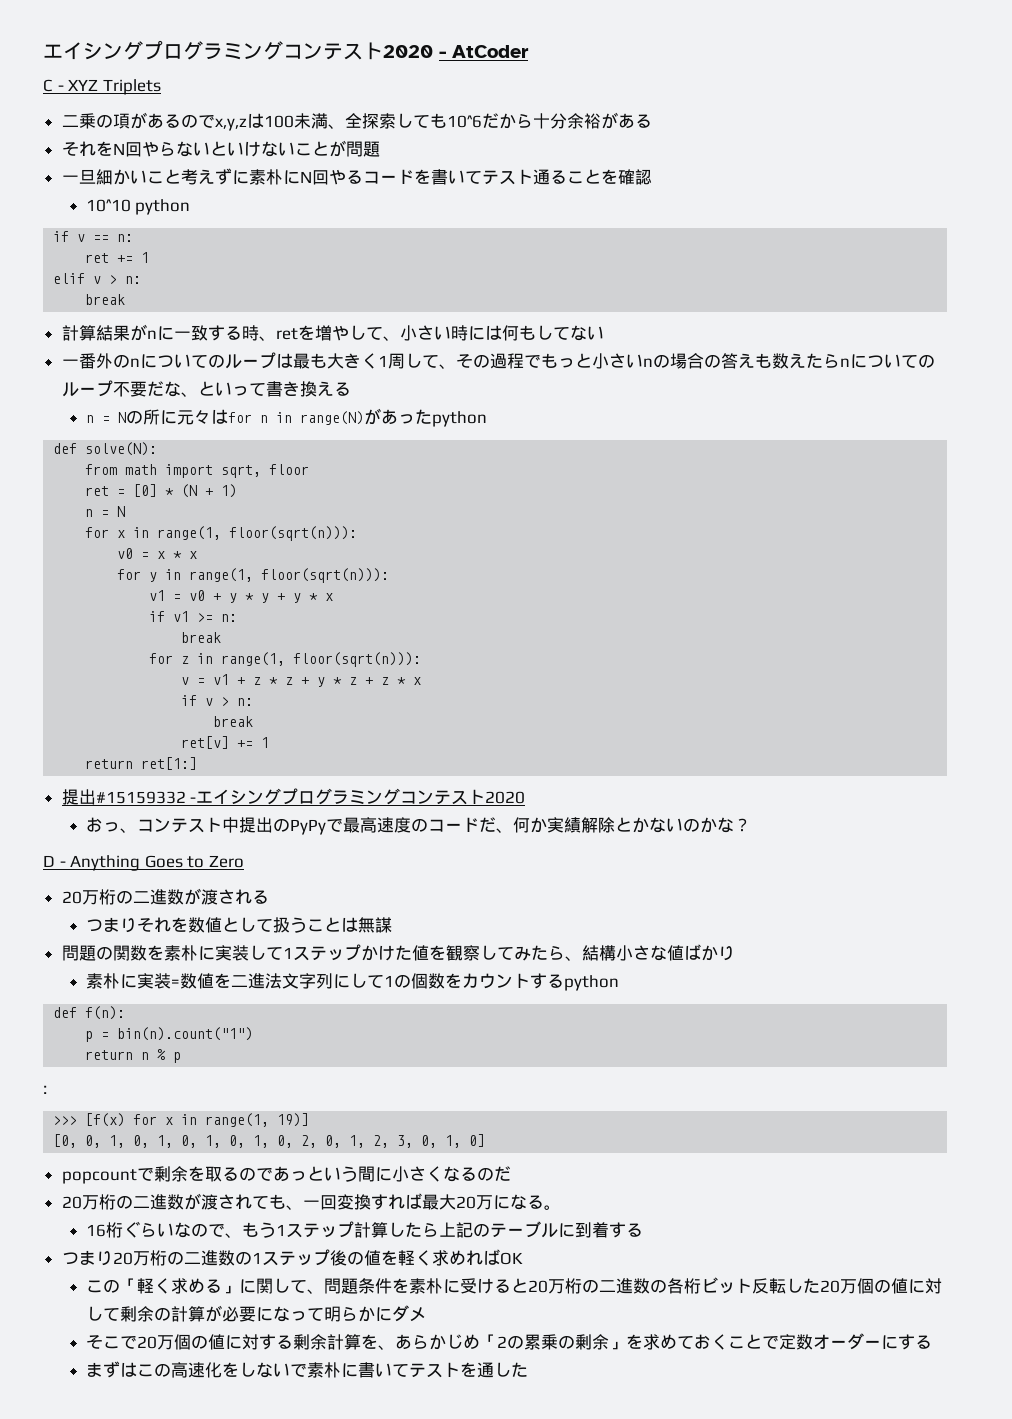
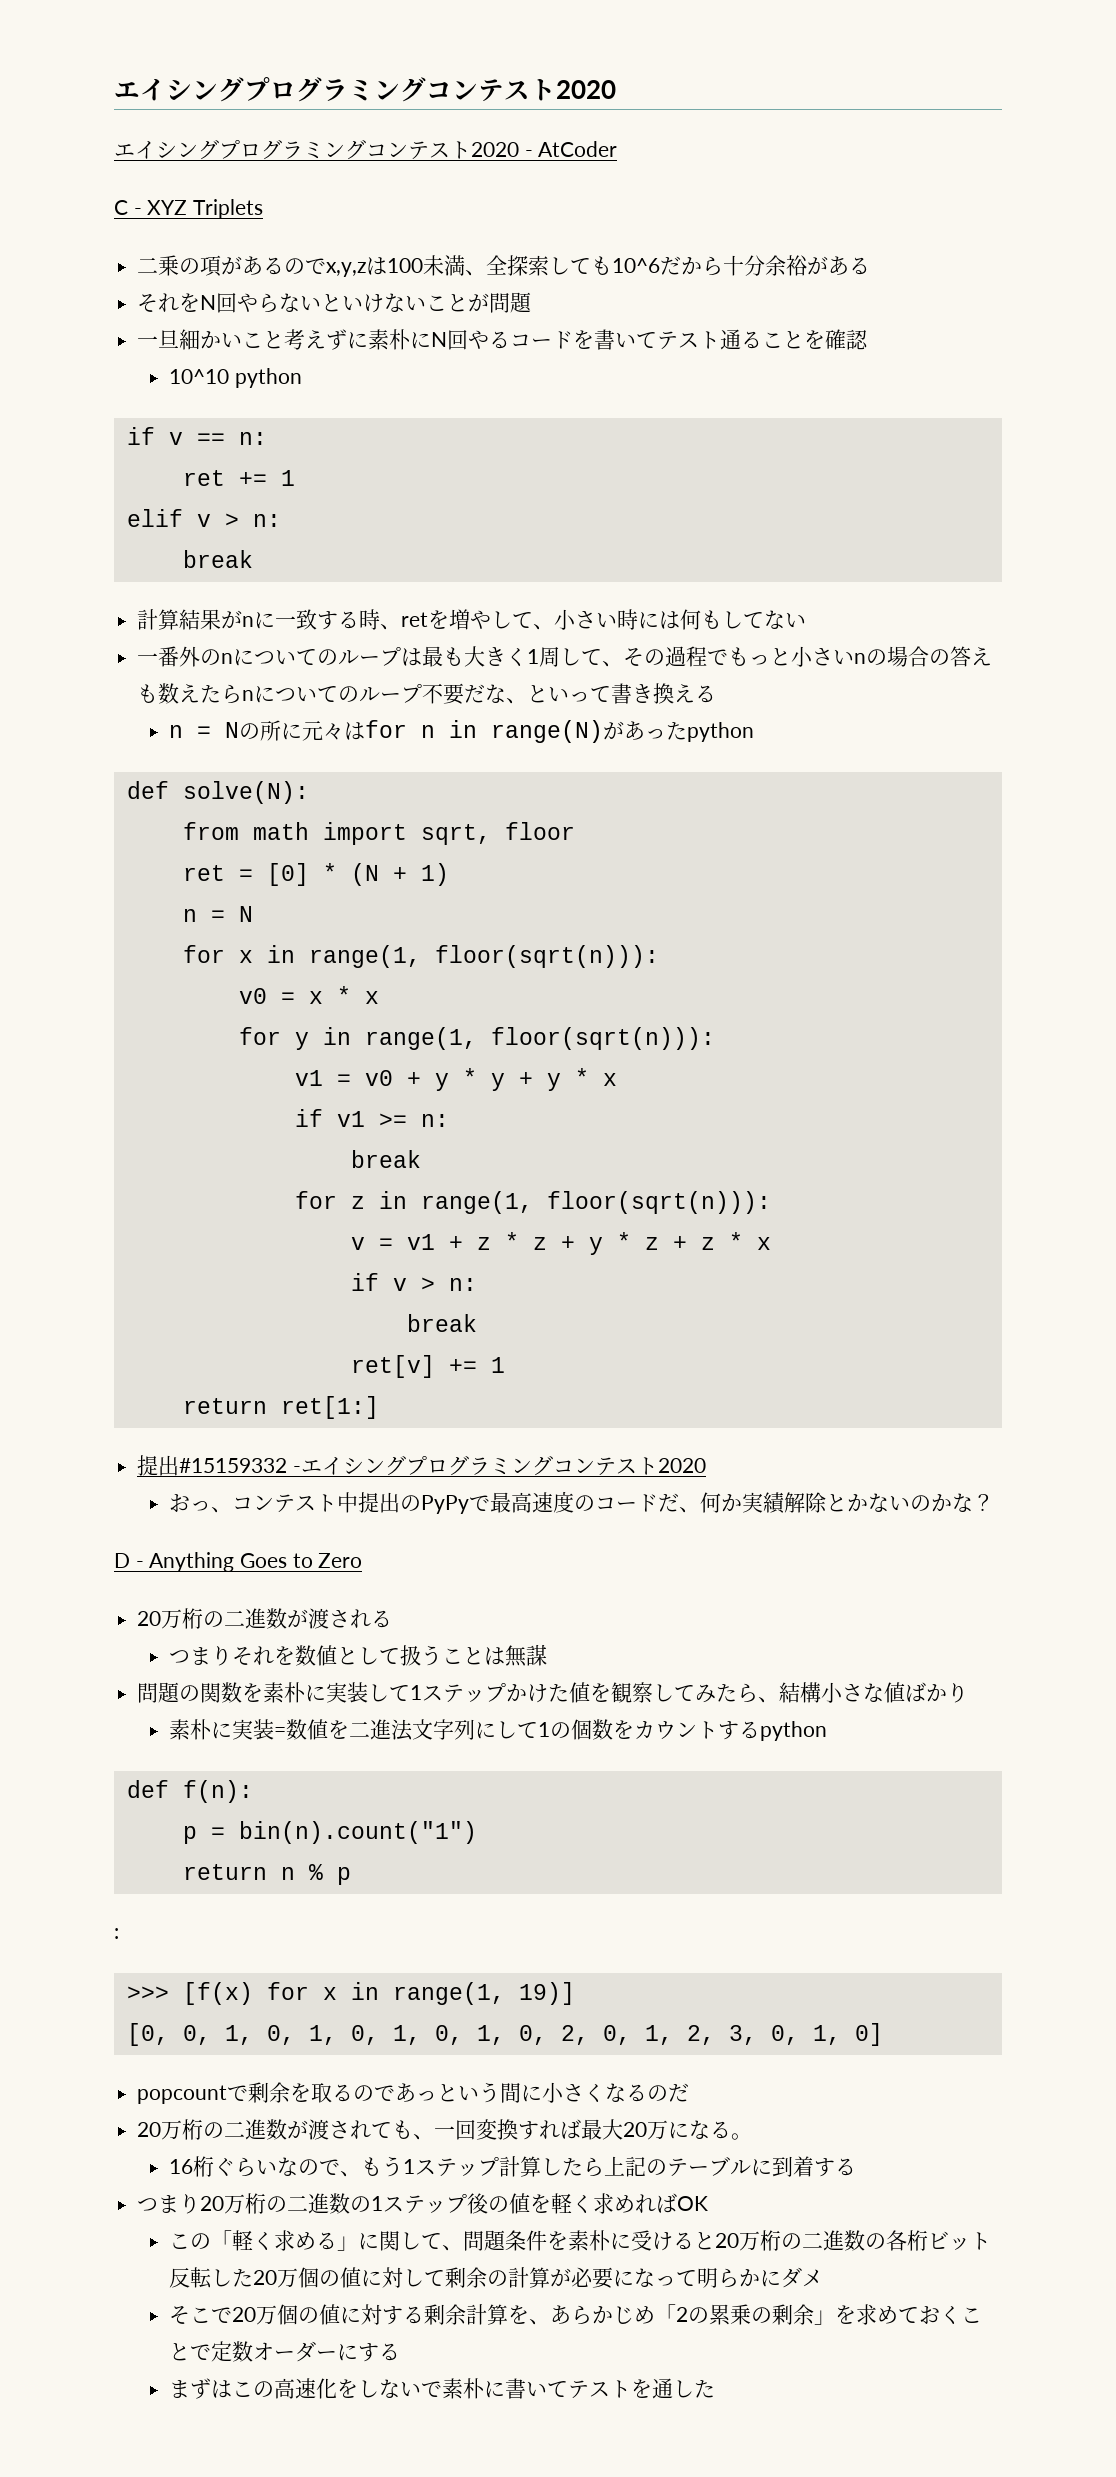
(433, 51) none -> [114,139,519,160] // エイシングプログラミングコンテスト2020

